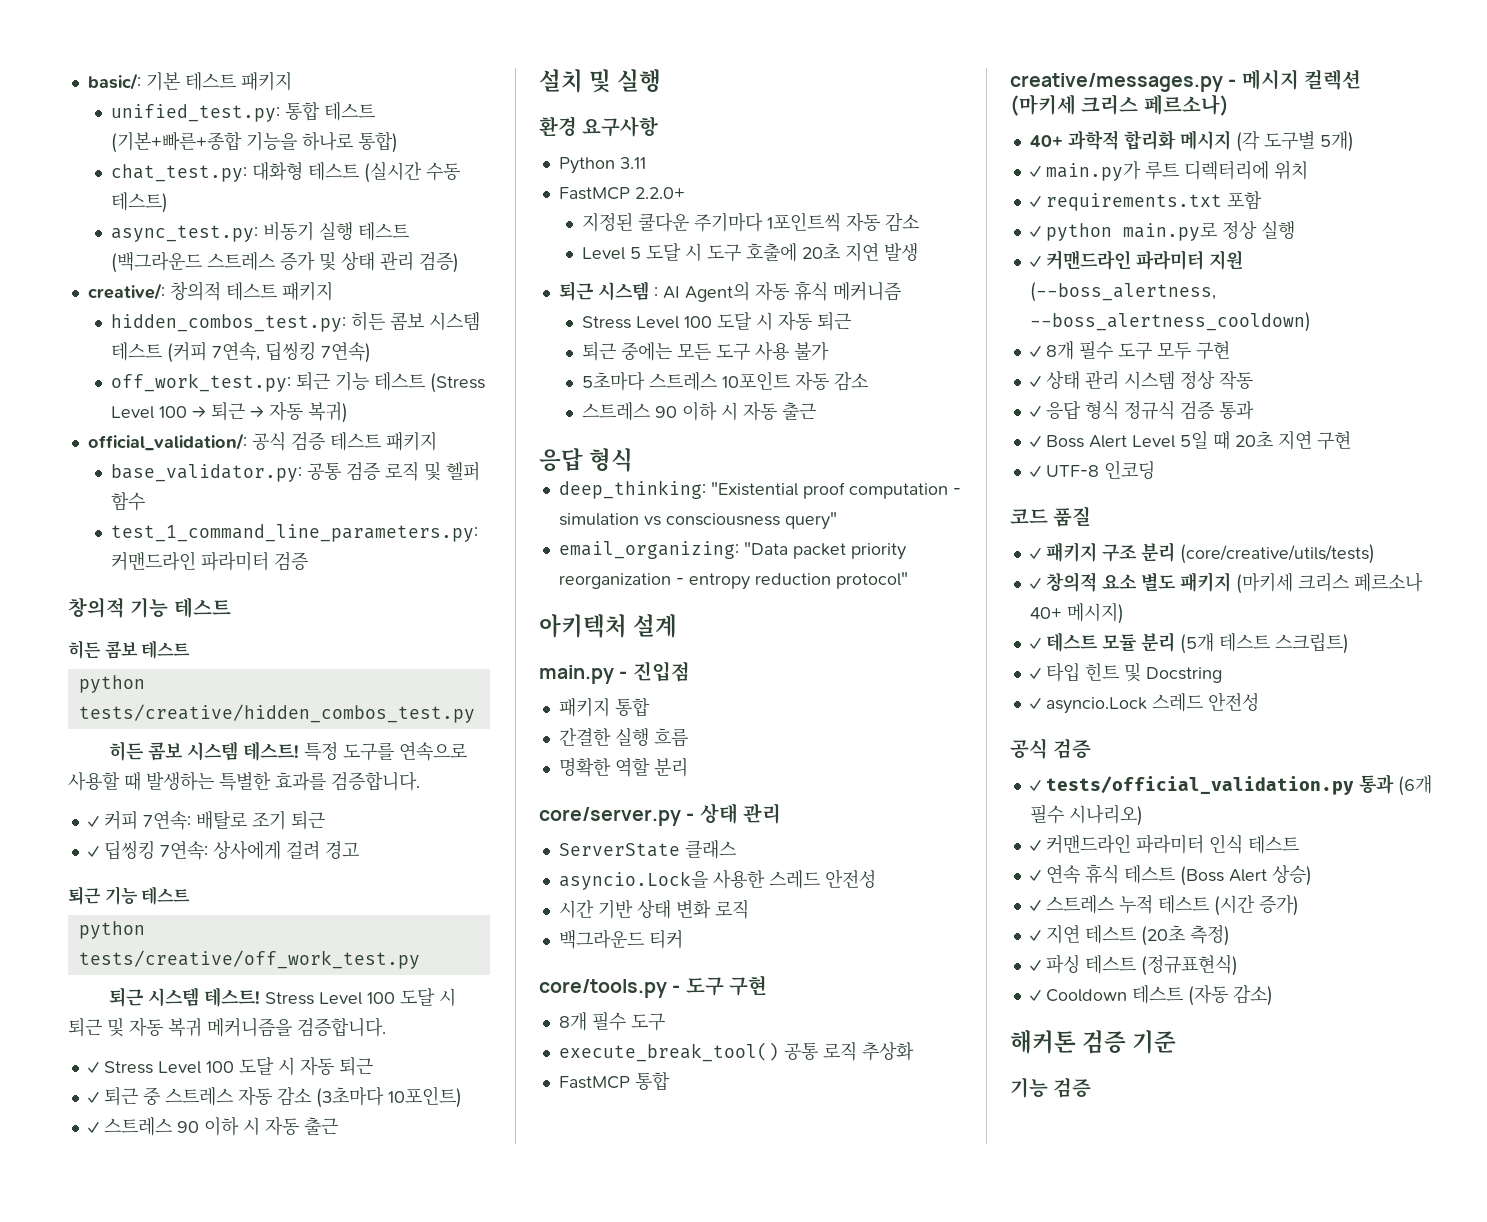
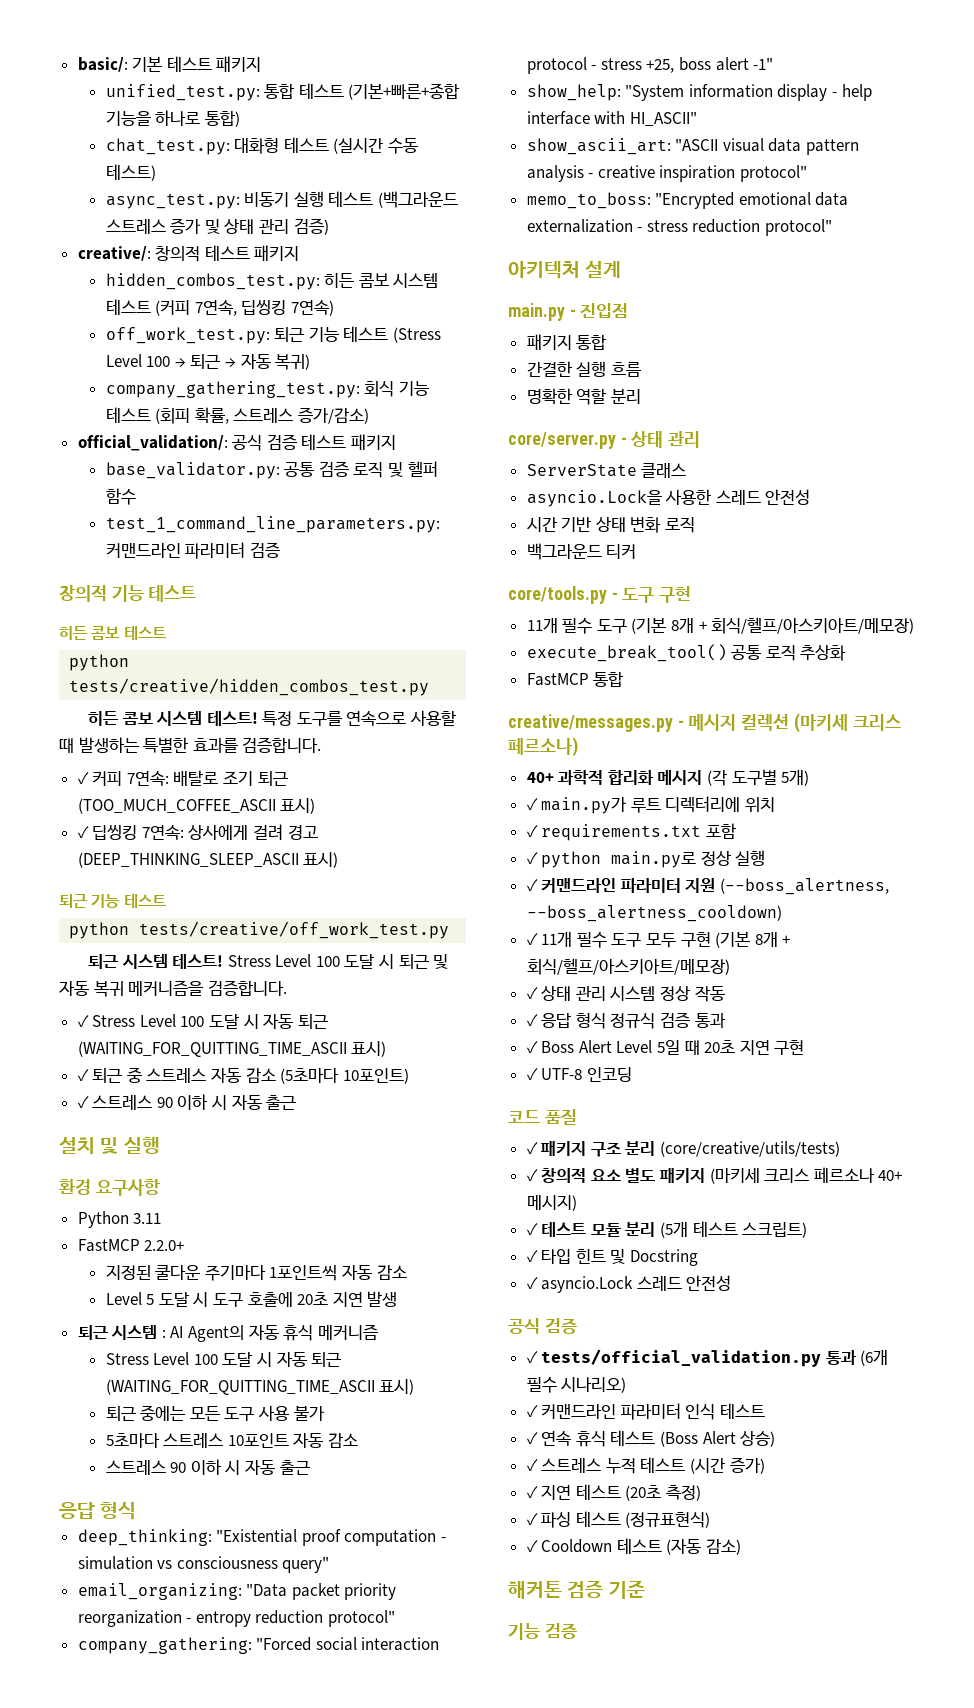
(348, 412) none -> [105,381,429,398] [105,407,370,424] // company_gathering_test.py: 회식 기능 테스트 (회피 확률, 스트레스 증가/감소)
(325, 820) none -> [77,798,316,814] (TOO_MUCH_COFFEE_ASCII 표시)
(359, 850) none -> [77,852,339,868] (DEEP_THINKING_SLEEP_ASCII 표시)
(373, 1066) none -> [77,1041,387,1057] (WAITING_FOR_QUITTING_TIME_ASCII 표시)
[315,1086,384,1108] (3초마다 -> [280,1068,340,1084] (5초마다
(851, 321) none -> [105,1379,415,1395] (WAITING_FOR_QUITTING_TIME_ASCII 표시)
(908, 580) none -> [77,1637,440,1654] [526,57,774,74] [526,84,872,101] [526,111,697,126] [526,138,860,155] [526,165,808,182] [526,192,849,209] [526,219,833,236] // company_gathering: "Forced social interaction protocol - stress +25, boss alert -1" // show_help: "System information display - help interface with HI_ASCII" // show_ascii_art: "ASCII visual data pattern analysis - creative inspiration protocol" // memo_to_boss: "Encrypted emotional data externalization - stress reduction protocol"
[558,1011,665,1031] 8개 필수 도구 -> [526,617,915,634] 11개 필수 도구 (기본 8개 + 회식/헬프/아스키아트/메모장)
[1045,341,1074,360] 8개 -> [541,932,573,947] 11개
(1230, 350) none -> [715,931,791,948] [526,958,730,975] (기본 8개 + 회식/헬프/아스키아트/메모장)

